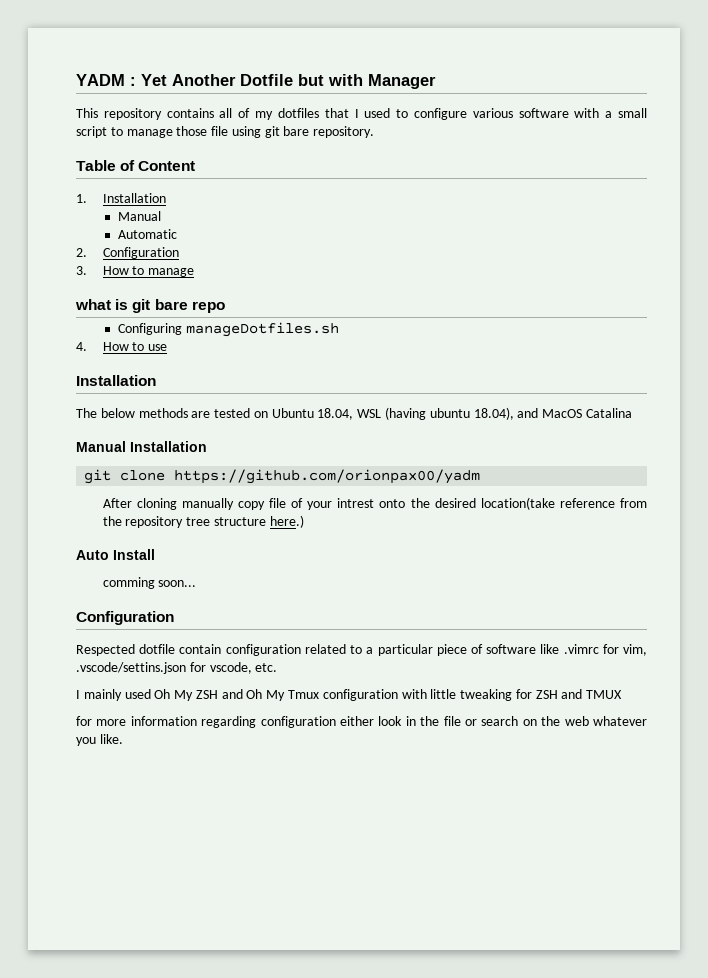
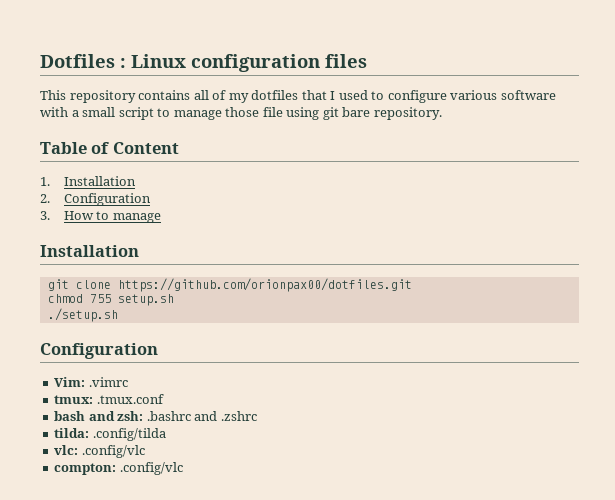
[76,74,436,89] YADM : Yet Another Dotfile but with Manager -> [40,54,367,72] Dotfiles : Linux configuration files
[117,211,161,221] [117,229,177,239] // Manual // Automatic -> (136, 181) none
[75,299,225,313] [117,322,339,337] [76,342,168,351] [76,375,156,386] [76,407,632,420] [76,441,207,452] [84,469,481,484] [102,497,647,510] [102,515,304,528] [76,549,155,560] [102,577,197,589] [76,611,174,625] [76,644,647,656] [76,662,278,674] [76,689,623,701] [76,716,647,728] [76,734,123,746] what is git bare repo // Configuring manageDotfiles.sh // 4. How to use // Installation // The below methods are tested on Ubuntu 18.04, WSL (having ubuntu 18.04), and MacOS Catalina // Manual Installation // git clone https://github.com/orionpax00/yadm // After cloning manually copy file of your intrest onto the desired location(take reference from the repository tree structure here.) // Auto Install // comming soon... // Configuration // Respected dotfile contain configuration related to a particular piece of software like .vimrc for vim, .vscode/settins.json for vscode, etc. // I mainly used Oh My ZSH and Oh My Tmux configuration with little tweaking for ZSH and TMUX // for more information regarding configuration either look in the file or search on the web whatever you like. -> [40,245,139,257] [47,278,412,292] [47,294,174,306] [47,308,118,322] [40,343,158,359] [54,377,128,387] [54,394,164,404] [54,411,257,421] [54,428,166,441] [54,445,145,458] [54,462,183,475] Installation // git clone https://github.com/orionpax00/dotfiles.git // chmod 755 setup.sh // ./setup.sh // Configuration // Vim: .vimrc // tmux: .tmux.conf // bash and zsh: .bashrc and .zshrc // tilda: .config/tilda // vlc: .config/vlc // compton: .config/vlc

